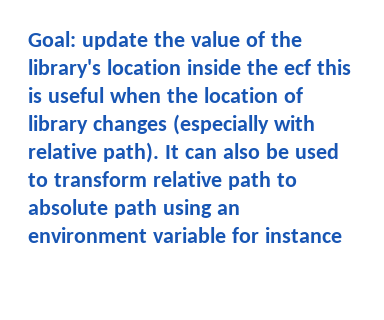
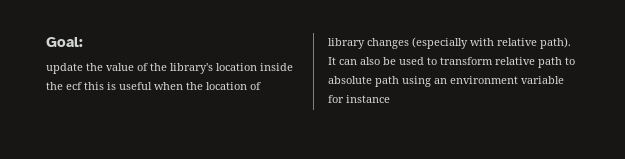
(76, 39) none -> (83, 42) //

